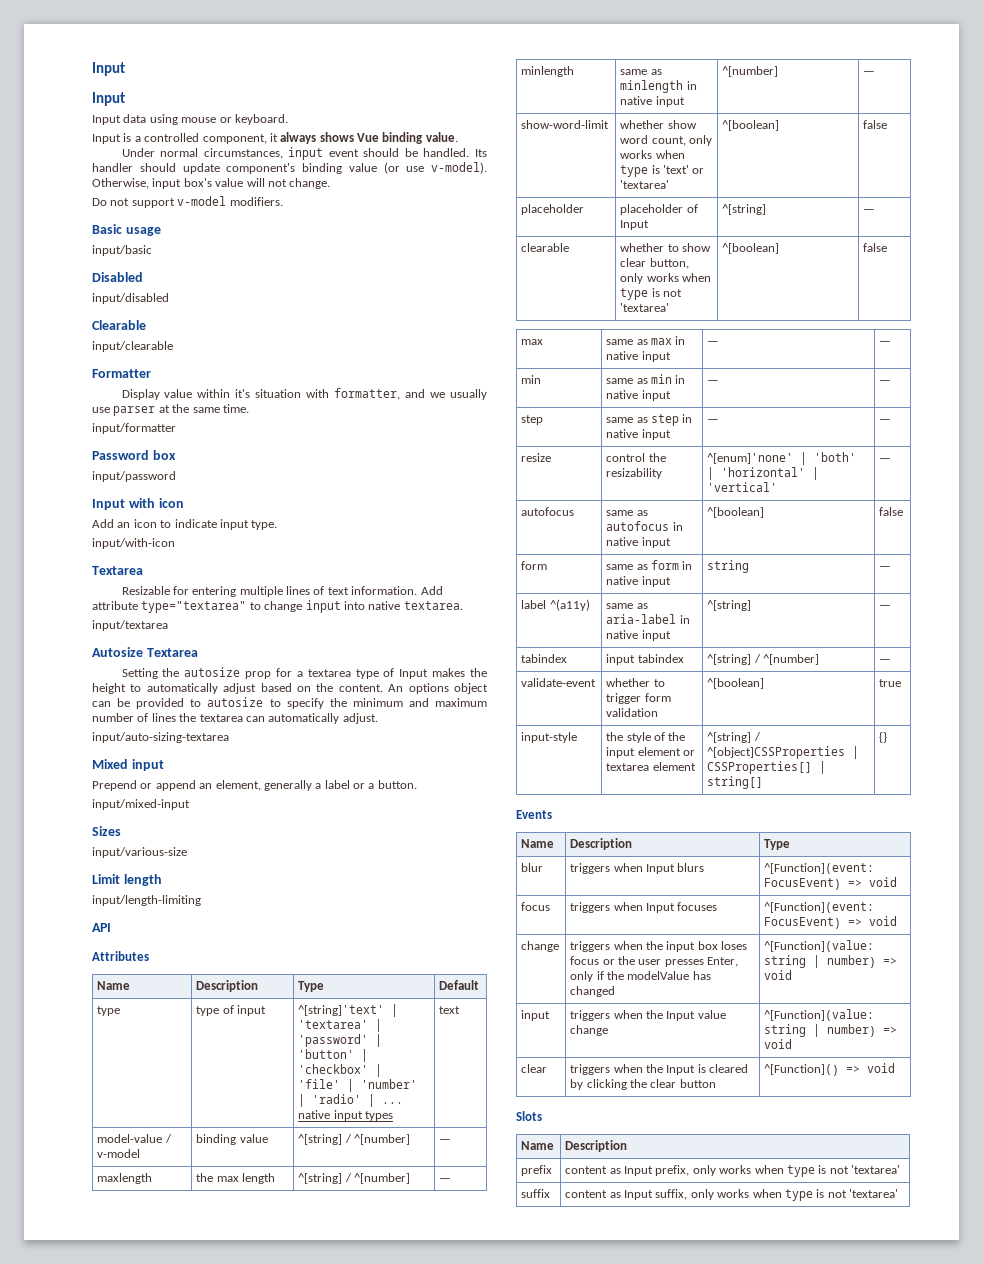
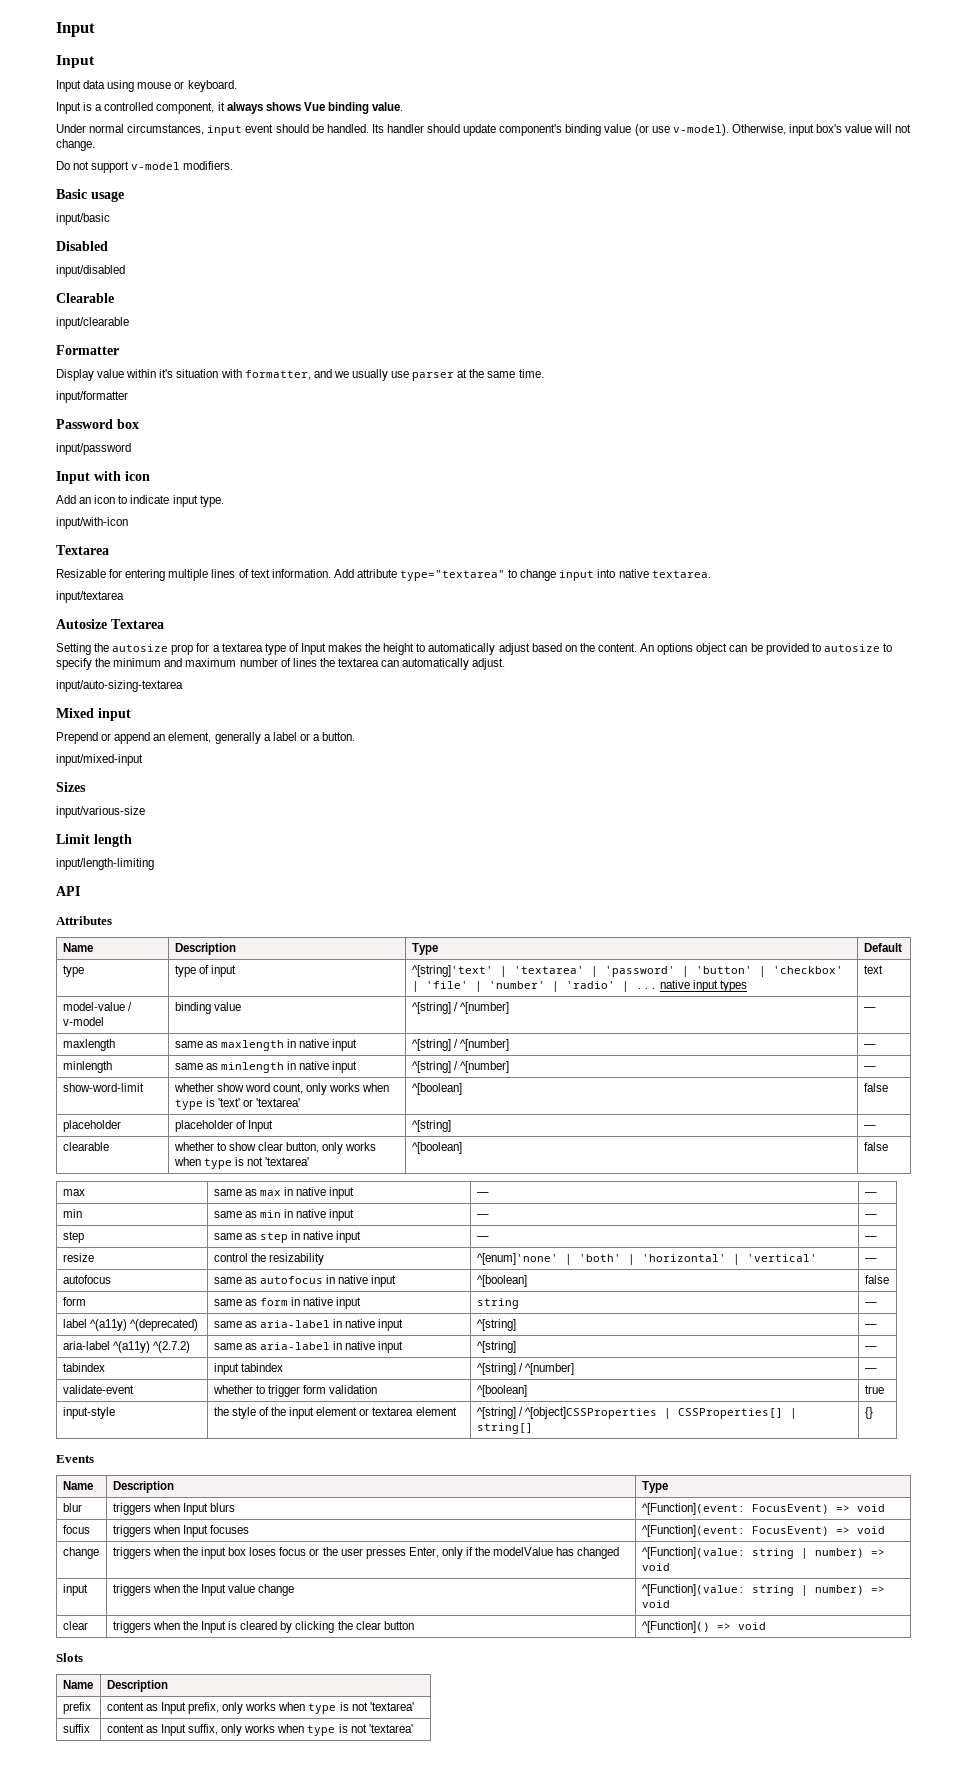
[196,1173,276,1184] the max length -> [174,1039,358,1051] same as maxlength in native input
(685, 101) none -> [411,1061,458,1073] ^[string] /
(590, 605) none -> [129,1319,198,1331] [213,1319,404,1331] [476,1319,516,1331] [864,1324,877,1328] [62,1341,190,1353] ^(deprecated) | same as aria-label in native input | ^[string] | — // aria-label ^(a11y) ^(2.7.2)

